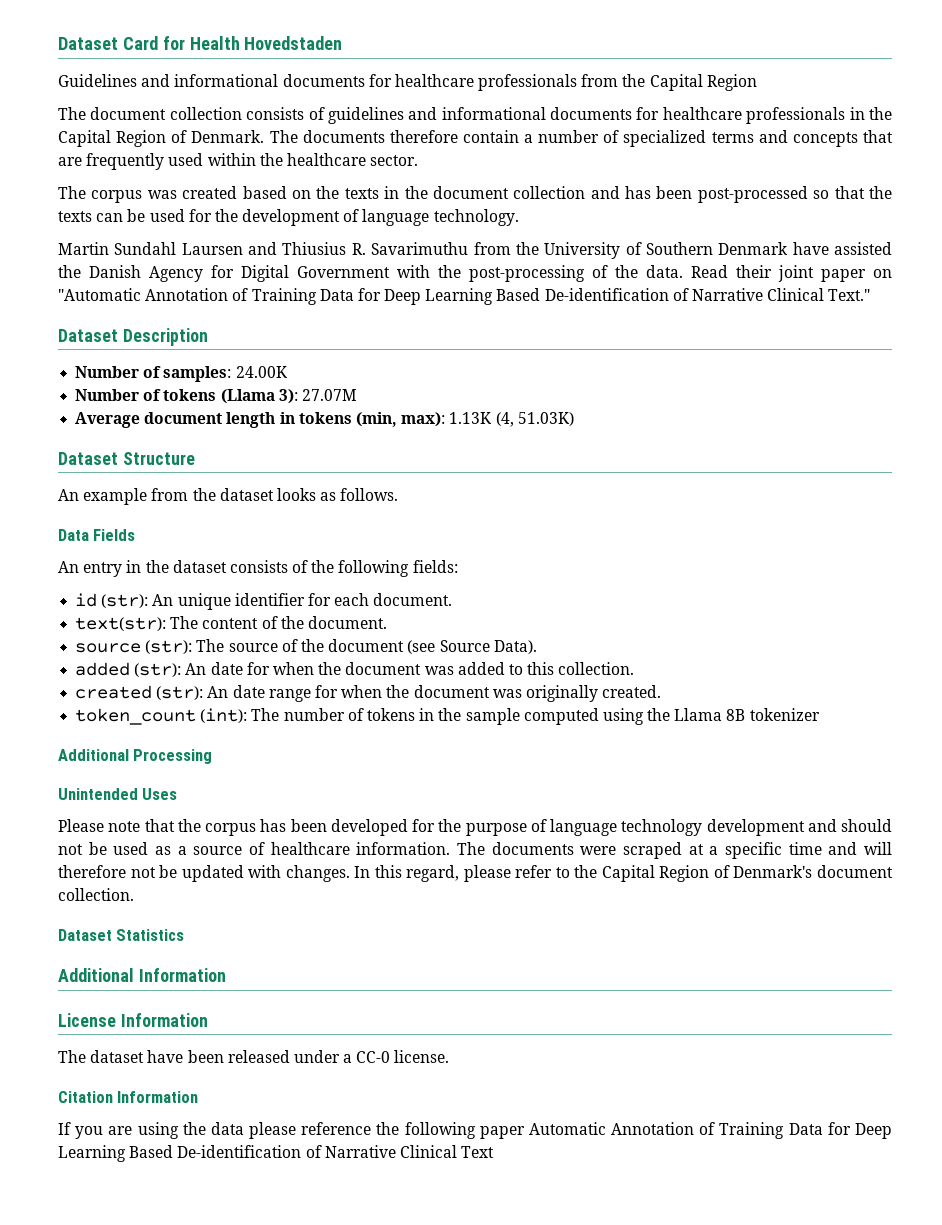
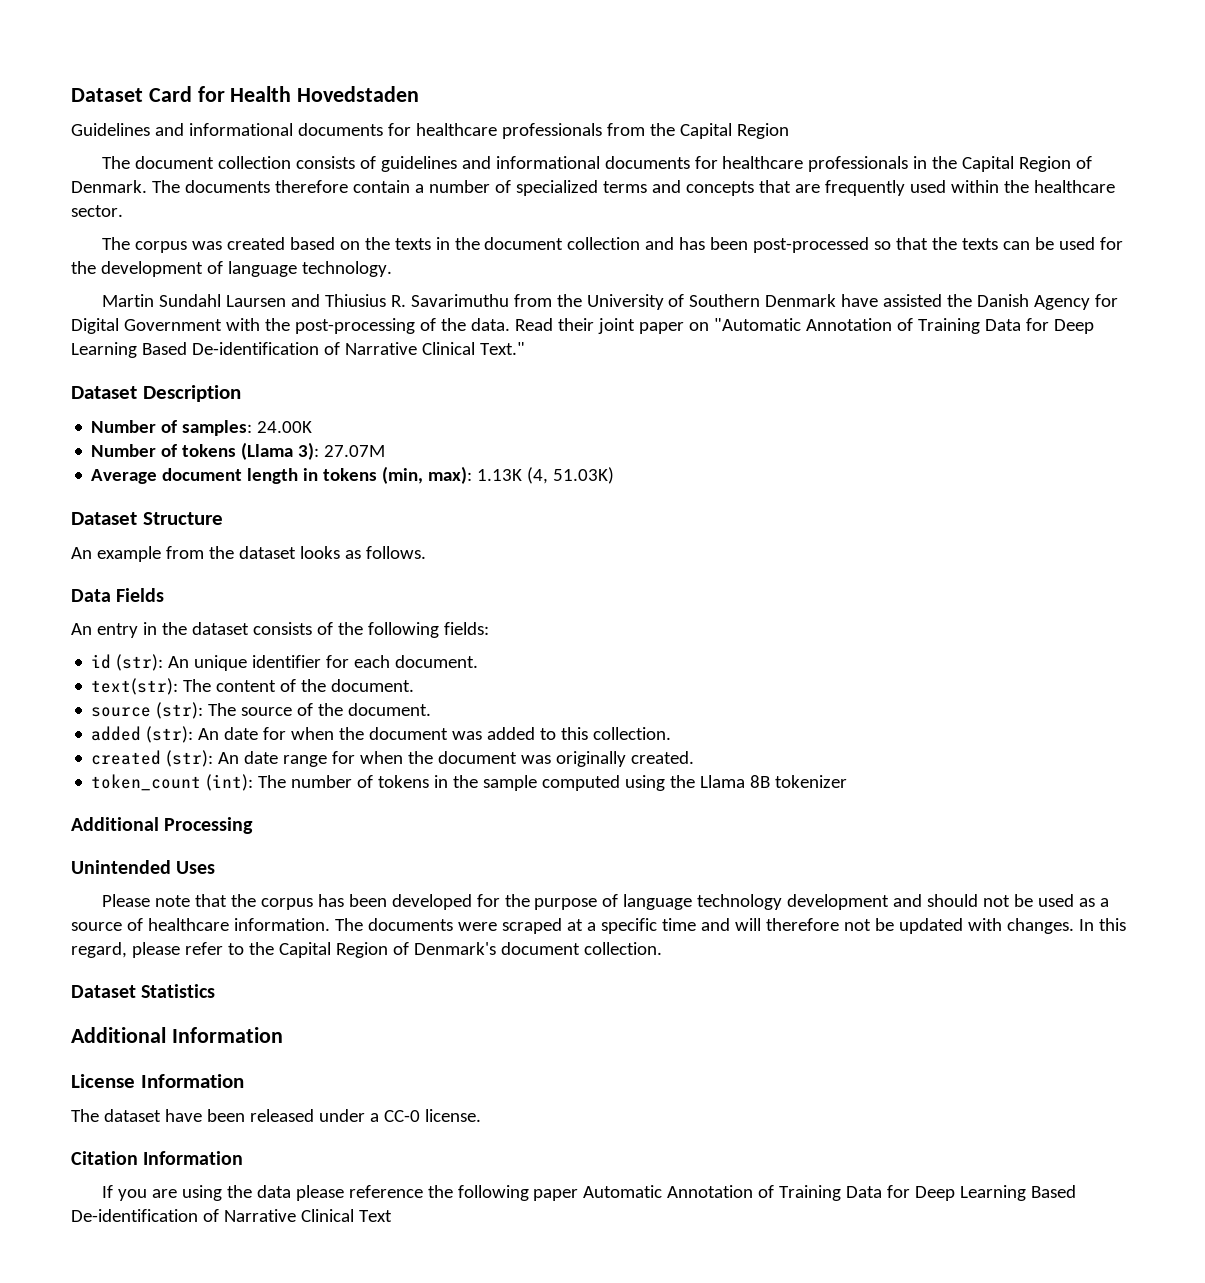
[328,639,537,654] document (see Source Data). -> [348,703,432,716] document.

